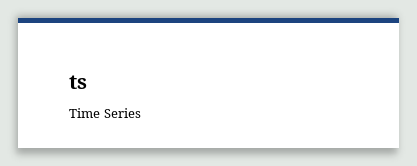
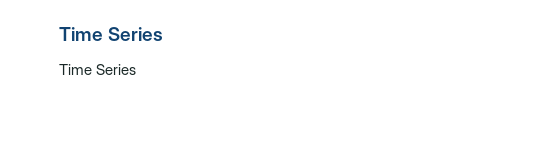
[69,75,87,89] ts -> [59,27,164,41] Time Series

